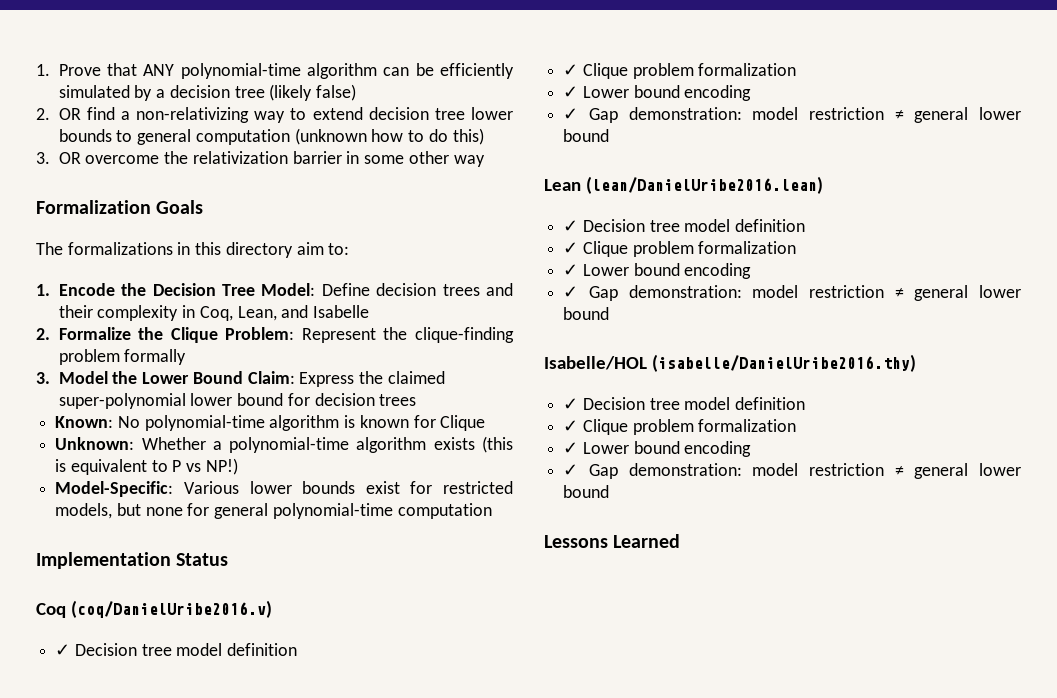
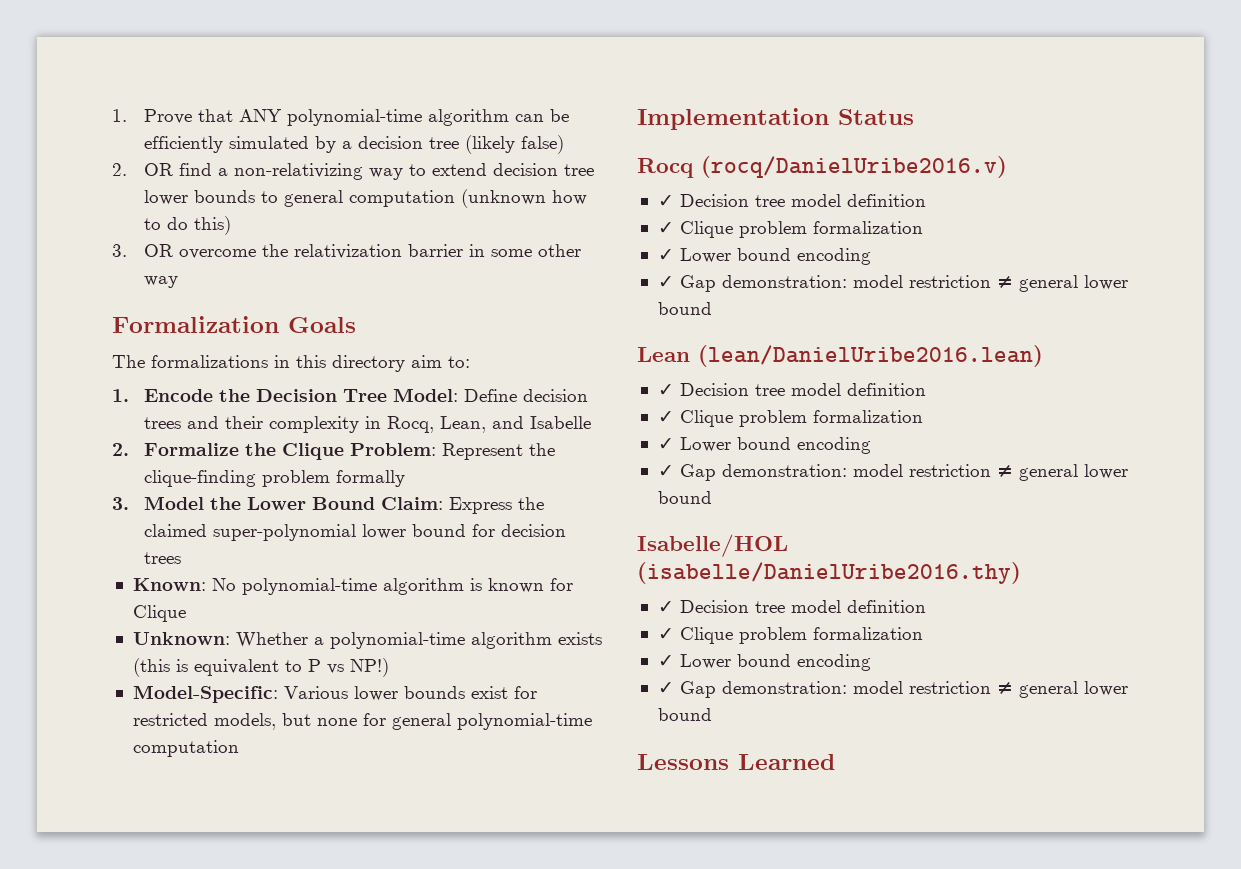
[199,306,233,321] Coq, -> [386,416,434,433] Rocq,
[36,600,272,618] Coq (coq/DanielUribe2016.v) -> [637,156,1007,178] Rocq (rocq/DanielUribe2016.v)

